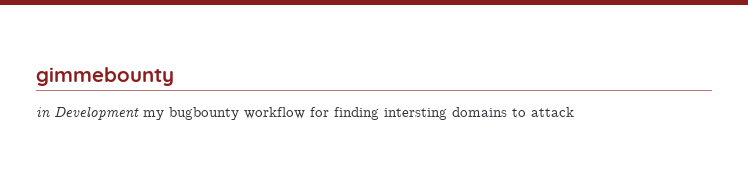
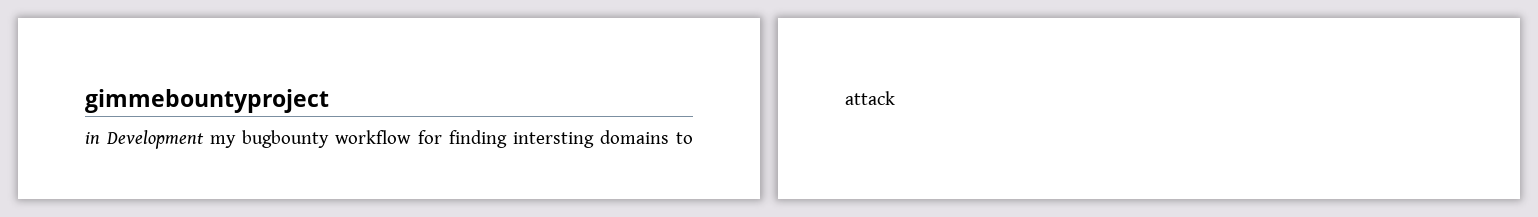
[36,67,174,86] gimmebounty -> [85,89,329,113] gimmebountyproject

